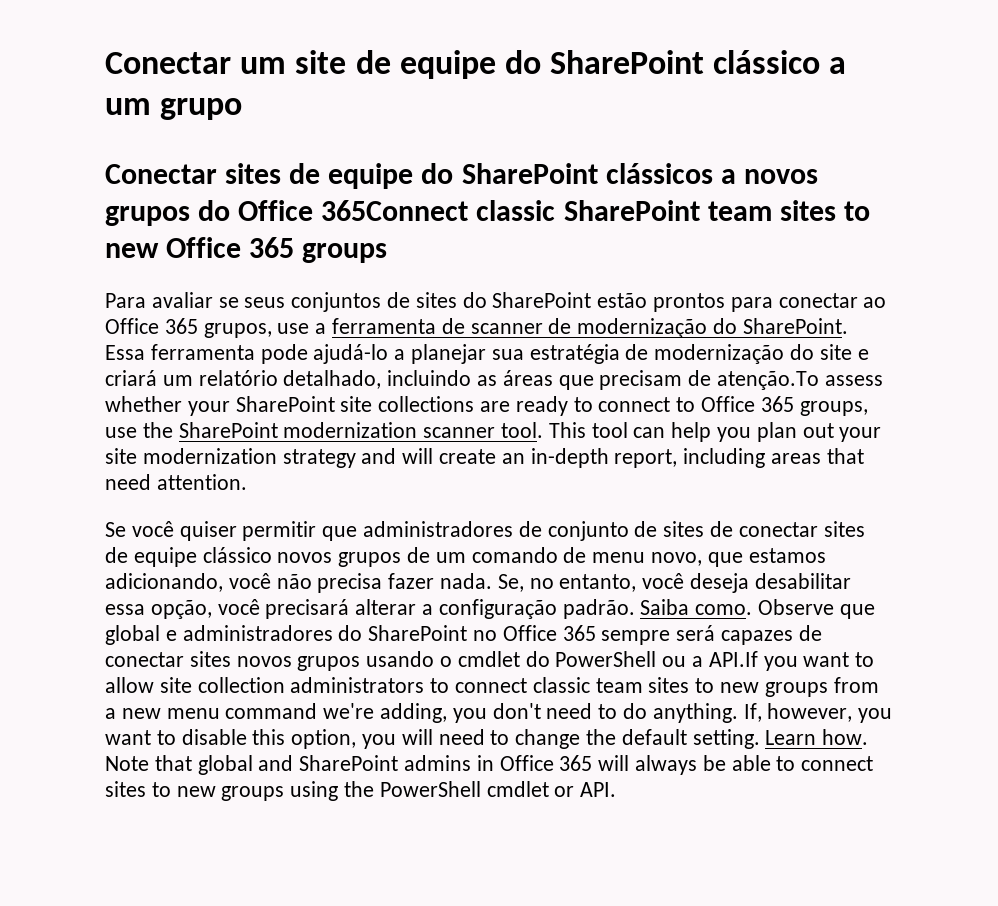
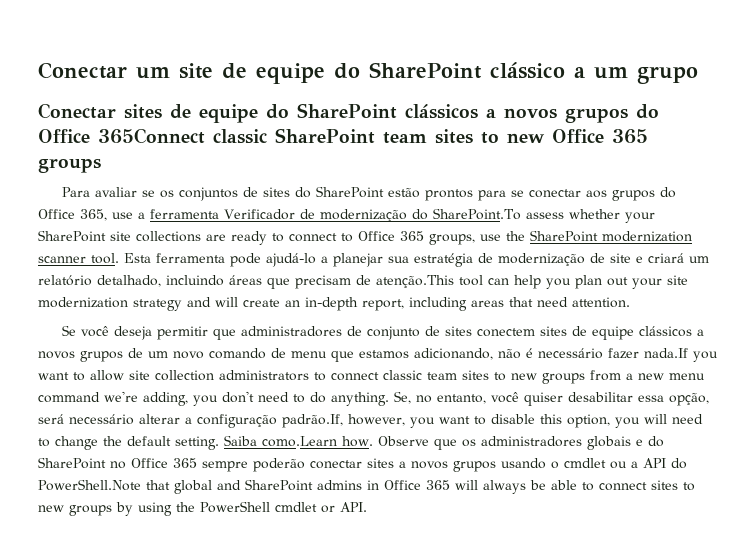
[244,297,286,308] seus -> [160,190,175,198] os
[778,293,887,308] [105,318,272,338] conectar ao Office 365 grupos, -> [511,187,677,201] [38,209,107,221] se conectar aos grupos do Office 365,
[441,318,848,338] [105,344,869,364] [105,370,820,390] de scanner de modernização do SharePoint. Essa ferramenta pode ajudá-lo a planejar sua estratégia de modernização do site e criará um relatório detalhado, incluindo as áreas que precisam de atenção.To -> [224,208,521,222] Verificador de modernização do SharePoint.To
[548,422,586,438] This -> [124,253,709,267] [38,275,454,289] Esta ferramenta pode ajudá-lo a planejar sua estratégia de modernização de site e criará um relatório detalhado, incluindo áreas que precisam de atenção.This
[179,521,237,541] quiser -> [114,326,153,340] deseja
[710,521,865,537] [105,547,272,567] de conectar sites de equipe clássico -> [477,326,705,340] conectem sites de equipe clássicos a
(466, 557) none -> [173,351,204,359] novo
[651,552,703,566] novo, -> (327, 354) none
[228,573,851,593] [105,599,875,619] [105,625,822,645] [105,651,758,671] você não precisa fazer nada. Se, no entanto, você deseja desabilitar essa opção, você precisará alterar a configuração padrão. Saiba como. Observe que global e administradores do SharePoint no Office 365 sempre será capazes de conectar sites novos grupos usando o cmdlet do PowerShell ou a API.If -> [498,348,688,359] não é necessário fazer nada.If
[743,703,762,722] If, -> [394,391,709,406] [38,414,343,428] Se, no entanto, você quiser desabilitar essa opção, será necessário alterar a configuração padrão.If,
[765,729,869,745] [105,756,149,771] Learn how. Note -> [224,435,664,450] [38,457,687,472] [38,479,141,491] Saiba como.Learn how. Observe que os administradores globais e do SharePoint no Office 365 sempre poderão conectar sites a novos grupos usando o cmdlet ou a API do PowerShell.Note
(285, 793) none -> [116,502,133,516] by

